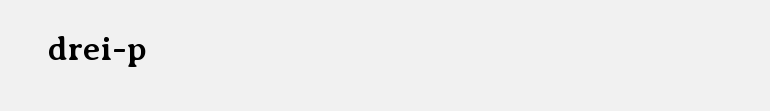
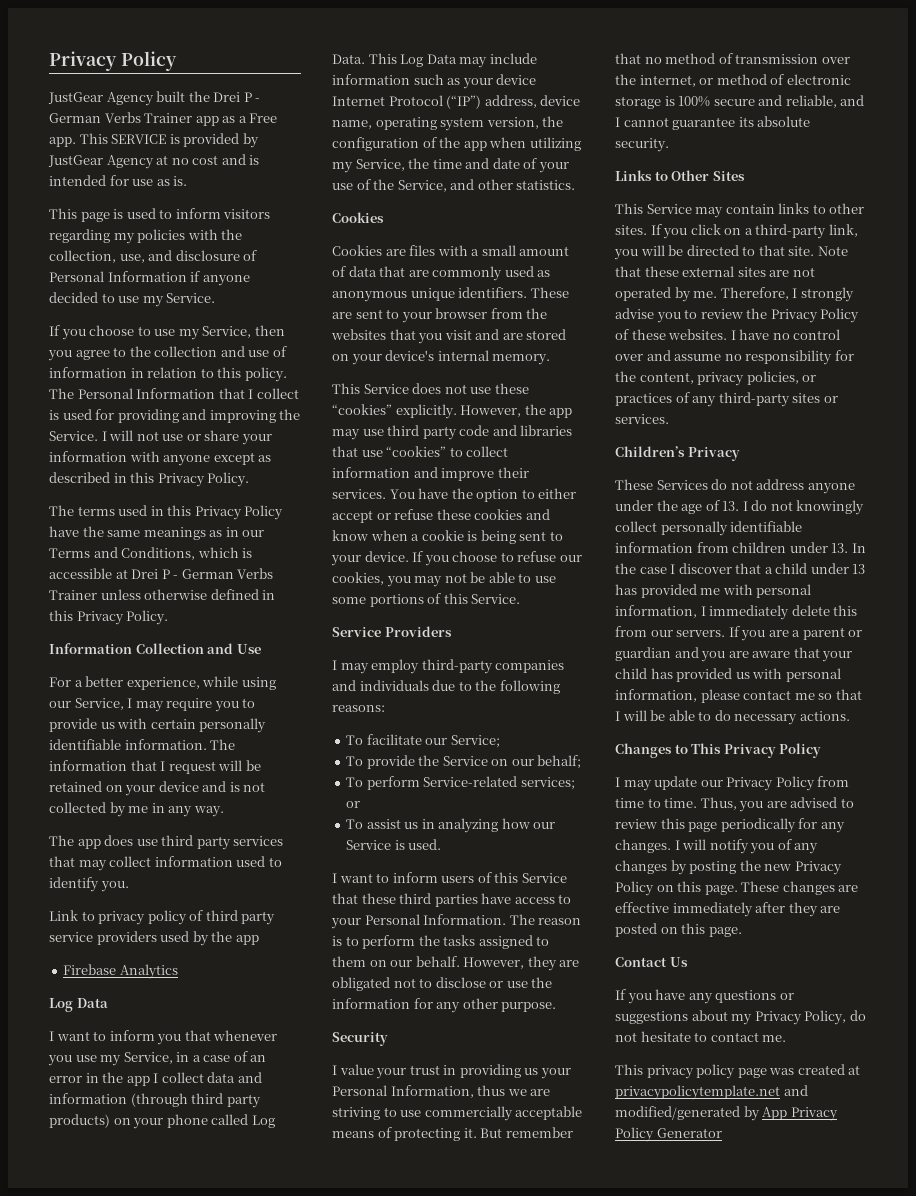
[48,36,147,67] drei-p -> [49,51,177,71] [48,91,261,106] [49,112,278,126] [49,133,259,148] [48,154,260,169] [49,175,188,186] [49,208,271,222] [49,229,243,244] [49,250,258,263] [49,271,250,286] [49,292,216,307] [49,325,285,340] [48,346,287,361] [49,367,287,382] [49,388,299,399] [49,409,301,423] [49,430,272,445] [49,451,272,466] [49,472,250,487] [49,505,284,520] [49,526,265,540] [49,547,253,560] [49,568,274,579] [49,589,276,600] [49,610,169,625] [49,643,261,654] [49,676,276,690] [49,698,256,712] [49,718,267,733] [49,739,236,750] [49,760,261,774] [49,781,266,796] [49,802,224,817] [49,835,284,850] [49,856,282,871] [49,877,129,892] [49,910,276,925] [49,931,259,946] [63,964,178,979] [49,998,108,1012] [49,1030,278,1045] [48,1051,267,1066] [49,1072,262,1086] [49,1093,261,1108] [49,1114,275,1129] [332,53,537,68] [332,74,537,89] [332,95,581,109] [332,116,564,131] [332,137,581,151] [332,158,569,173] [332,179,576,192] [332,212,384,223] [332,245,570,256] [332,266,551,281] [332,287,569,302] [332,308,548,323] [331,329,567,344] [332,350,551,365] [332,383,529,394] [332,404,573,419] [332,425,573,440] [332,446,509,457] [332,467,529,481] [332,488,577,502] [332,509,550,523] [332,530,563,544] [331,551,582,566] [332,572,556,587] [332,593,521,607] [332,626,452,637] [332,659,565,674] [332,680,560,694] [332,705,385,712] [346,734,500,748] [346,755,582,769] [346,776,575,790] [346,801,361,808] [346,818,556,833] [346,839,442,850] [332,872,567,883] [332,893,572,907] [331,914,582,929] [332,935,550,949] [332,956,580,971] [332,977,553,991] [332,998,557,1013] [332,1032,388,1046] [332,1064,571,1079] [332,1085,551,1098] [332,1106,583,1121] [332,1127,573,1141] [615,53,850,64] [615,74,851,87] [615,95,865,109] [615,116,811,130] [615,138,669,152] [615,170,745,181] [615,203,865,218] [615,224,858,239] [614,245,848,260] [615,266,815,277] [615,287,854,302] [615,308,860,323] [615,329,841,340] [615,350,854,365] [615,371,817,386] [615,392,838,407] [615,414,669,424] [615,446,740,461] [615,479,855,494] [615,500,865,515] [615,521,803,536] [615,542,866,553] [615,563,866,574] [615,584,812,598] [615,605,858,620] [615,626,863,641] [615,647,853,662] [615,668,841,682] [615,689,862,703] [615,710,850,725] [615,743,822,758] [615,776,850,791] [615,797,854,812] [615,818,845,833] [615,839,819,854] [615,860,842,875] [615,881,859,896] [615,902,841,917] [615,923,742,937] [615,957,688,967] [615,989,794,1004] [615,1010,866,1025] [615,1031,787,1042] [615,1064,861,1079] [615,1085,808,1100] [615,1106,838,1121] [615,1127,722,1142] Privacy Policy // JustGear Agency built the Drei P - German Verbs Trainer app as a Free app. This SERVICE is provided by JustGear Agency at no cost and is intended for use as is. // This page is used to inform visitors regarding my policies with the collection, use, and disclosure of Personal Information if anyone decided to use my Service. // If you choose to use my Service, then you agree to the collection and use of information in relation to this policy. The Personal Information that I collect is used for providing and improving the Service. I will not use or share your information with anyone except as described in this Privacy Policy. // The terms used in this Privacy Policy have the same meanings as in our Terms and Conditions, which is accessible at Drei P - German Verbs Trainer unless otherwise defined in this Privacy Policy. // Information Collection and Use // For a better experience, while using our Service, I may require you to provide us with certain personally identifiable information. The information that I request will be retained on your device and is not collected by me in any way. // The app does use third party services that may collect information used to identify you. // Link to privacy policy of third party service providers used by the app // Firebase Analytics // Log Data // I want to inform you that whenever you use my Service, in a case of an error in the app I collect data and information (through third party products) on your phone called Log Data. This Log Data may include information such as your device Internet Protocol (“IP”) address, device name, operating system version, the configuration of the app when utilizing my Service, the time and date of your use of the Service, and other statistics. // Cookies // Cookies are files with a small amount of data that are commonly used as anonymous unique identifiers. These are sent to your browser from the websites that you visit and are stored on your device's internal memory. // This Service does not use these “cookies” explicitly. However, the app may use third party code and libraries that use “cookies” to collect information and improve their services. You have the option to either accept or refuse these cookies and know when a cookie is being sent to your device. If you choose to refuse our cookies, you may not be able to use some portions of this Service. // Service Providers // I may employ third-party companies and individuals due to the following reasons: // To facilitate our Service; // To provide the Service on our behalf; // To perform Service-related services; or // To assist us in analyzing how our Service is used. // I want to inform users of this Service that these third parties have access to your Personal Information. The reason is to perform the tasks assigned to them on our behalf. However, they are obligated not to disclose or use the information for any other purpose. // Security // I value your trust in providing us your Personal Information, thus we are striving to use commercially acceptable means of protecting it. But remember that no method of transmission over the internet, or method of electronic storage is 100% secure and reliable, and I cannot guarantee its absolute security. // Links to Other Sites // This Service may contain links to other sites. If you click on a third-party link, you will be directed to that site. Note that these external sites are not operated by me. Therefore, I strongly advise you to review the Privacy Policy of these websites. I have no control over and assume no responsibility for the content, privacy policies, or practices of any third-party sites or services. // Children’s Privacy // These Services do not address anyone under the age of 13. I do not knowingly collect personally identifiable information from children under 13. In the case I discover that a child under 13 has provided me with personal information, I immediately delete this from our servers. If you are a parent or guardian and you are aware that your child has provided us with personal information, please contact me so that I will be able to do necessary actions. // Changes to This Privacy Policy // I may update our Privacy Policy from time to time. Thus, you are advised to review this page periodically for any changes. I will notify you of any changes by posting the new Privacy Policy on this page. These changes are effective immediately after they are posted on this page. // Contact Us // If you have any questions or suggestions about my Privacy Policy, do not hesitate to contact me. // This privacy policy page was created at privacypolicytemplate.net and modified/generated by App Privacy Policy Generator

